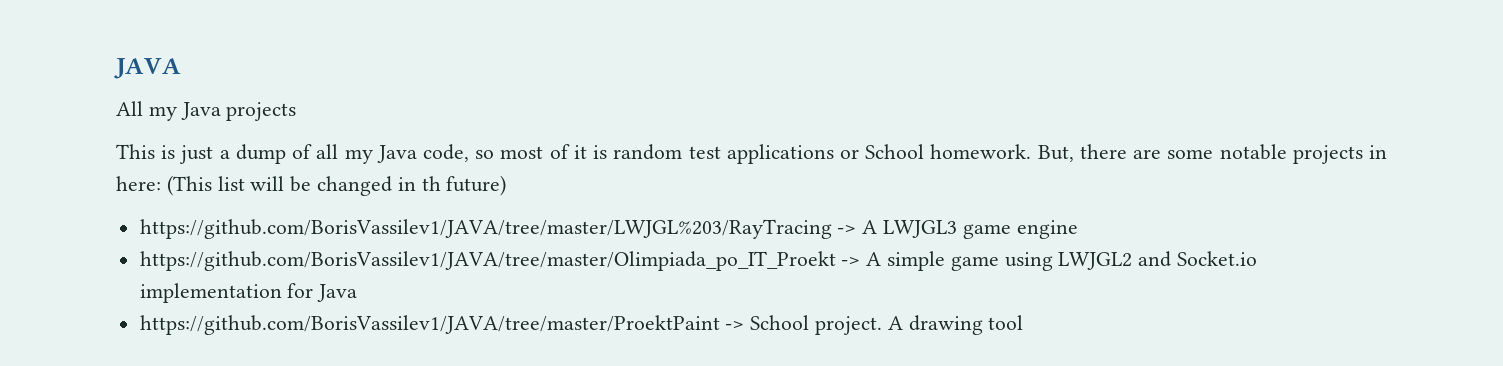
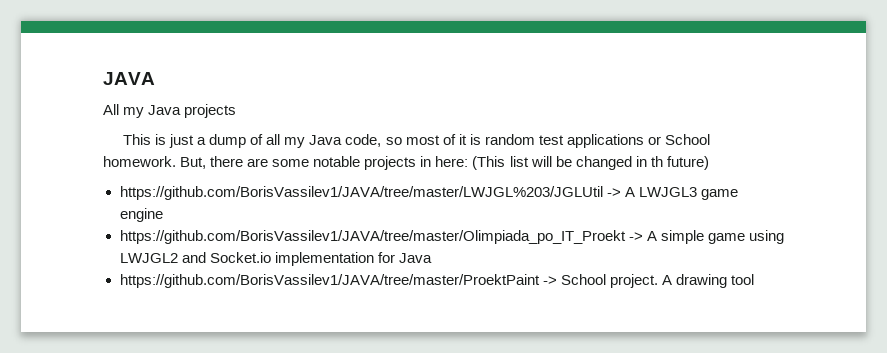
[139,219,832,239] https://github.com/BorisVassilev1/JAVA/tree/master/LWJGL%203/RayTracing -> [119,186,603,200] https://github.com/BorisVassilev1/JAVA/tree/master/LWJGL%203/JGLUtil

